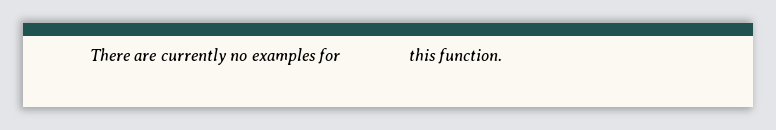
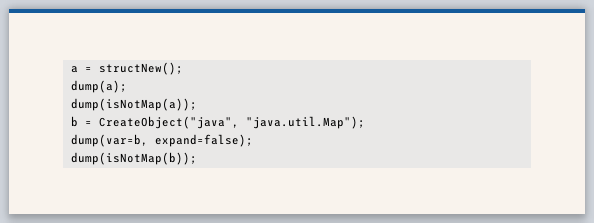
[90,48,503,65] There are currently no examples for this function. -> [70,62,183,75] [70,80,127,93] [70,98,197,111] [70,116,365,129] [70,134,253,147] [70,152,197,165] a = structNew(); // dump(a); // dump(isNotMap(a)); // b = CreateObject("java", "java.util.Map"); // dump(var=b, expand=false); // dump(isNotMap(b));

